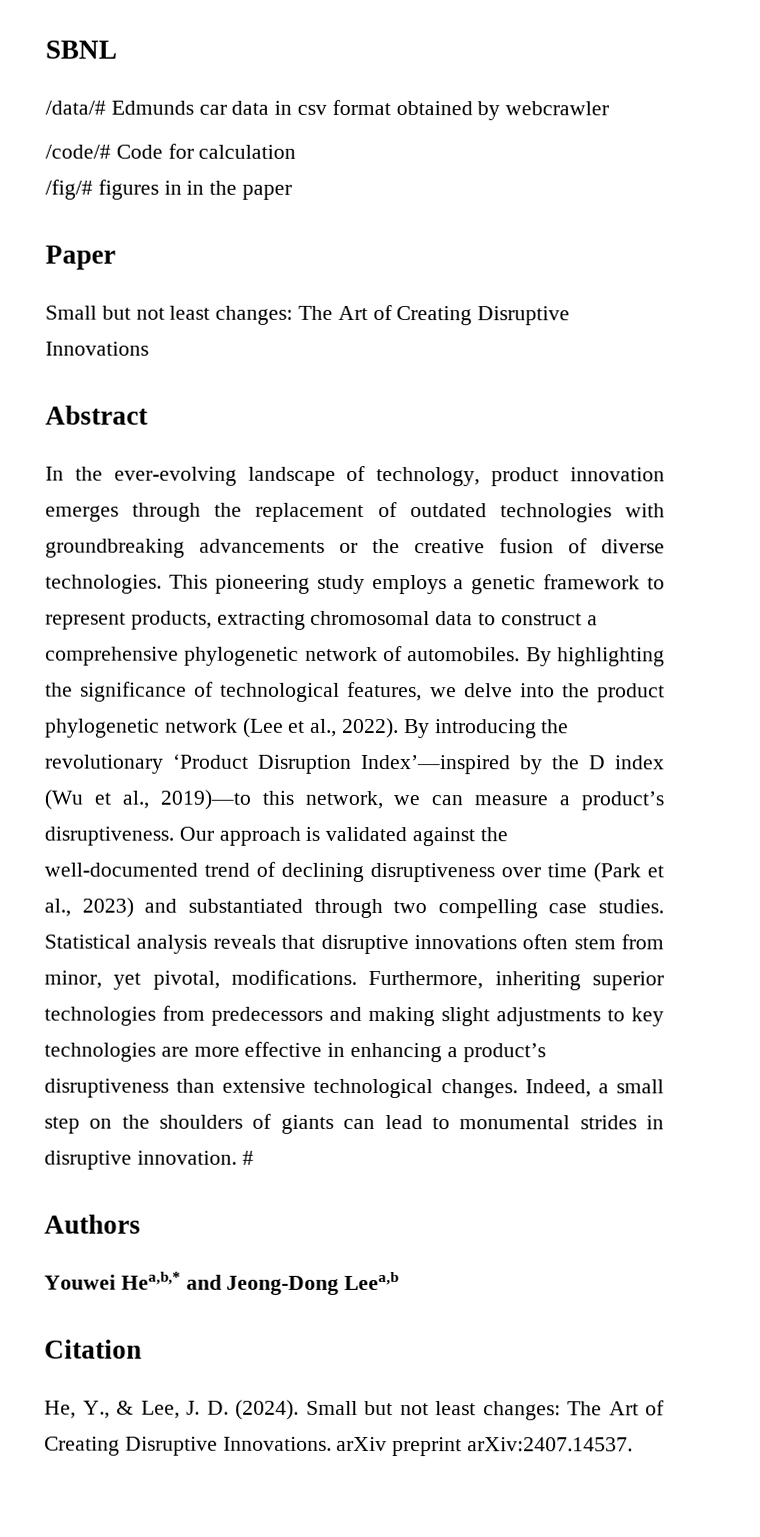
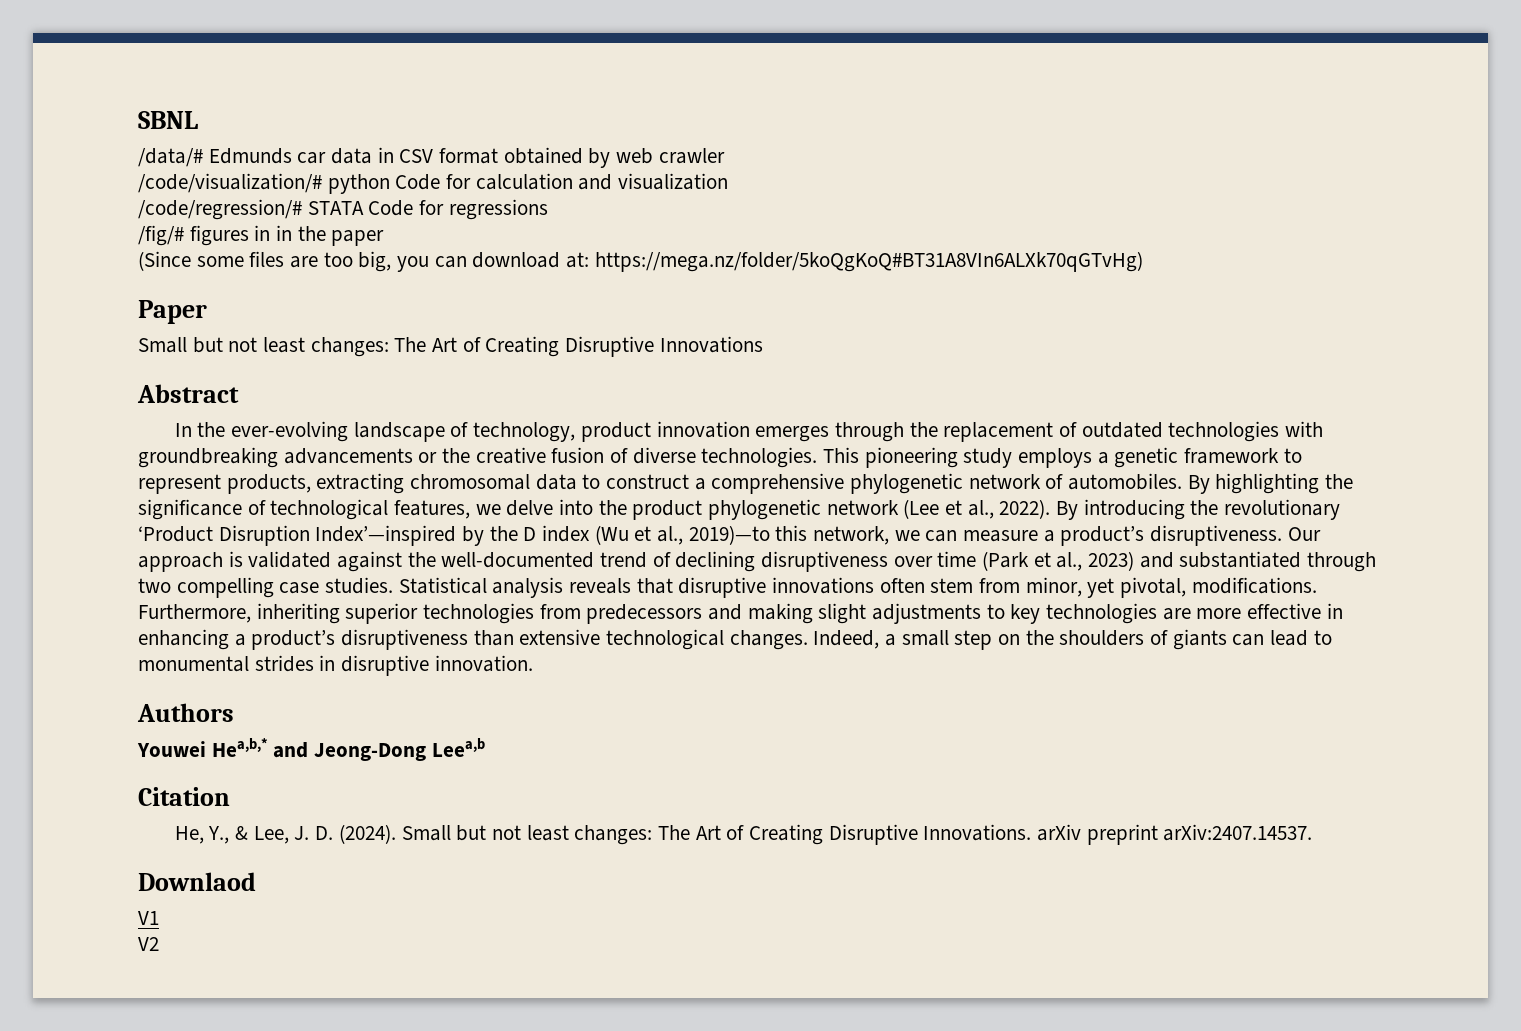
[297,104,328,115] csv -> [399,149,434,163] CSV
[505,101,610,116] [45,144,111,159] webcrawler // /code/# -> [616,148,725,164] [138,173,390,194] web crawler // /code/visualization/# python
(297, 151) none -> [578,173,729,190] [138,199,548,220] and visualization // /code/regression/# STATA Code for regressions
(293, 192) none -> [138,251,1143,272] // (Since some files are too big, you can download at: https://mega.nz/folder/5koQgKoQ#BT31A8VIn6ALXk70qGTvHg)
[241,1150,254,1165] # -> (533, 663) none
(634, 1444) none -> [138,872,256,891] [138,911,159,925] [138,937,159,951] // Downlaod // V1 // V2

